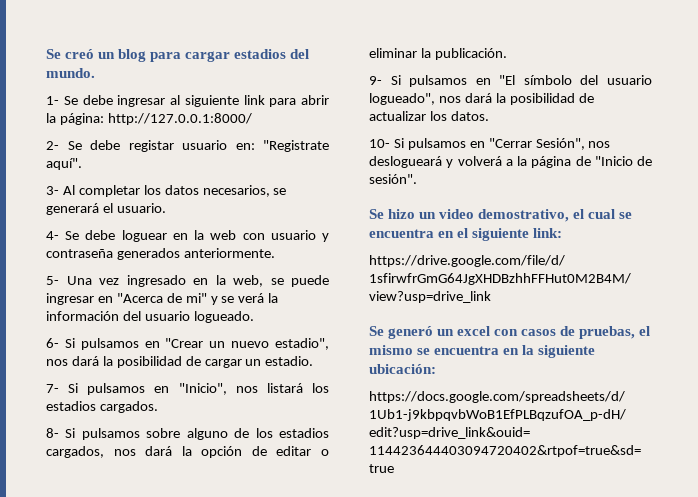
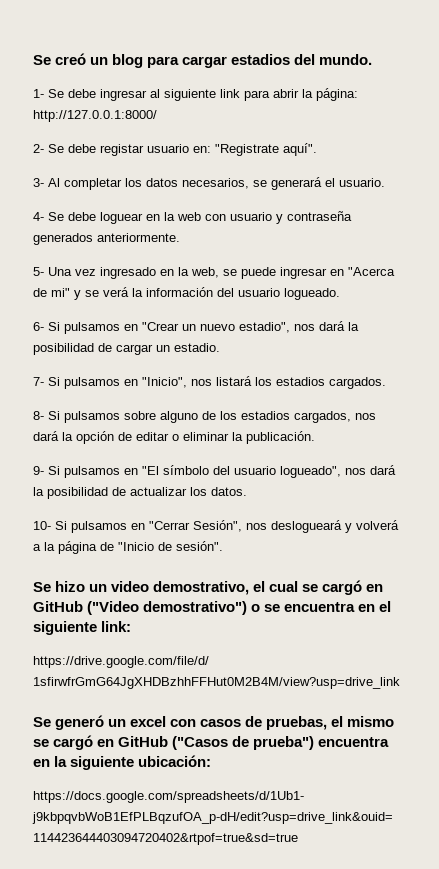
(633, 215) none -> [322,580,384,595] [33,601,281,615] cargó en GitHub ("Video demostrativo") o se
(431, 351) none -> [53,735,315,750] cargó en GitHub ("Casos de prueba")

